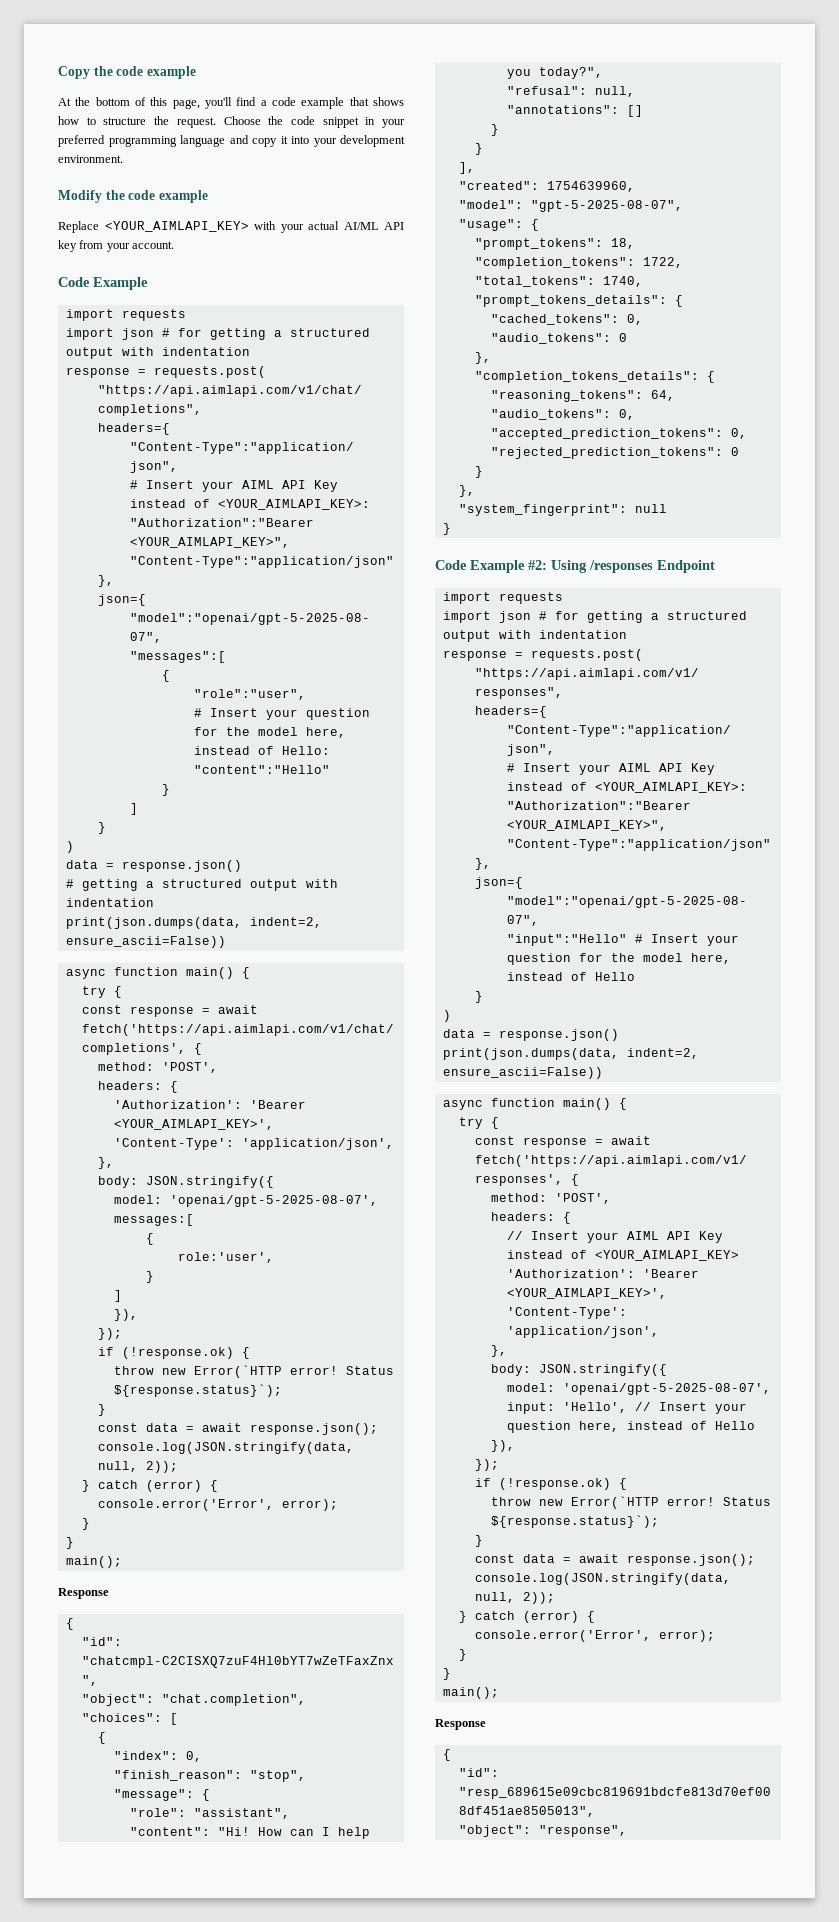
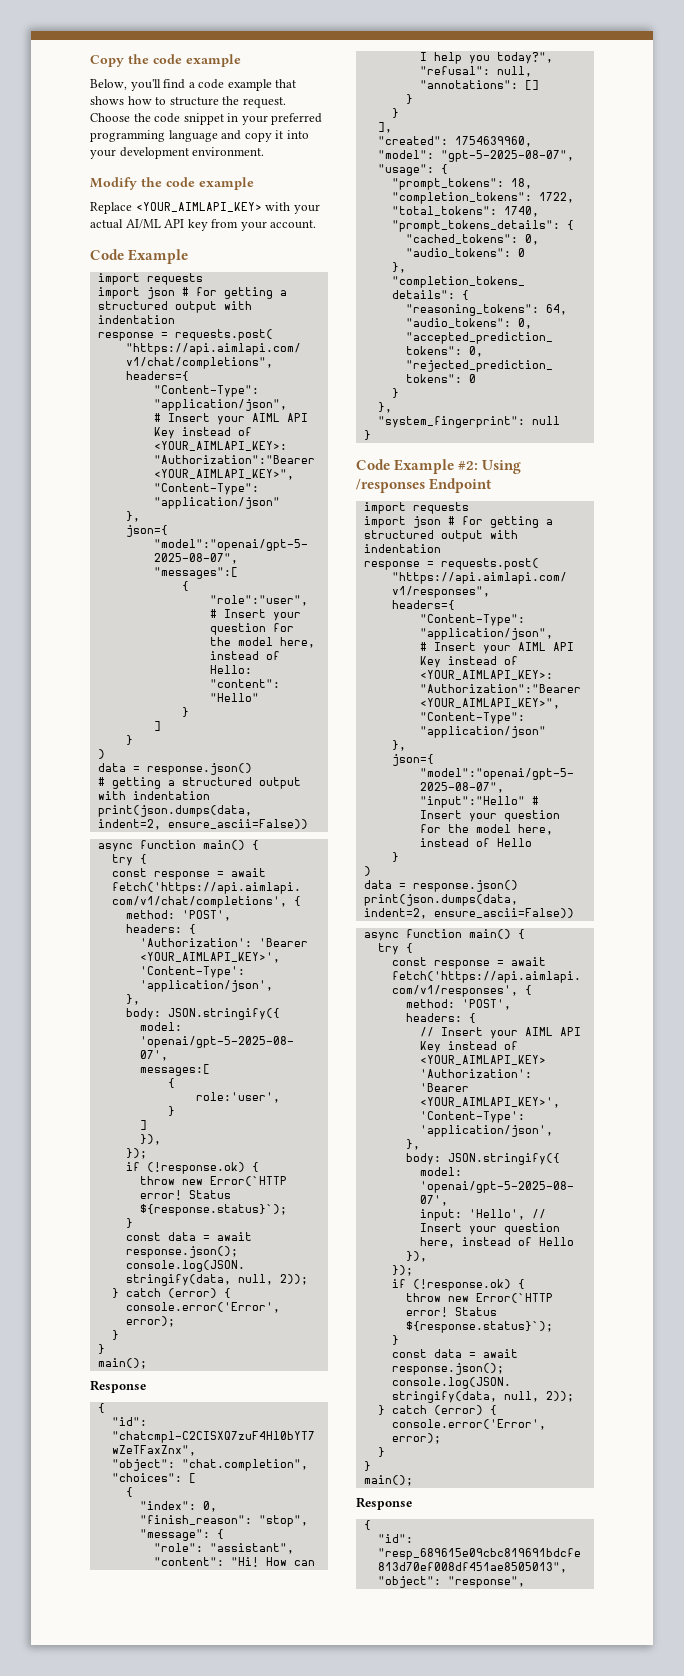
[58,97,200,109] At the bottom of this page, -> [90,79,127,90] Below,

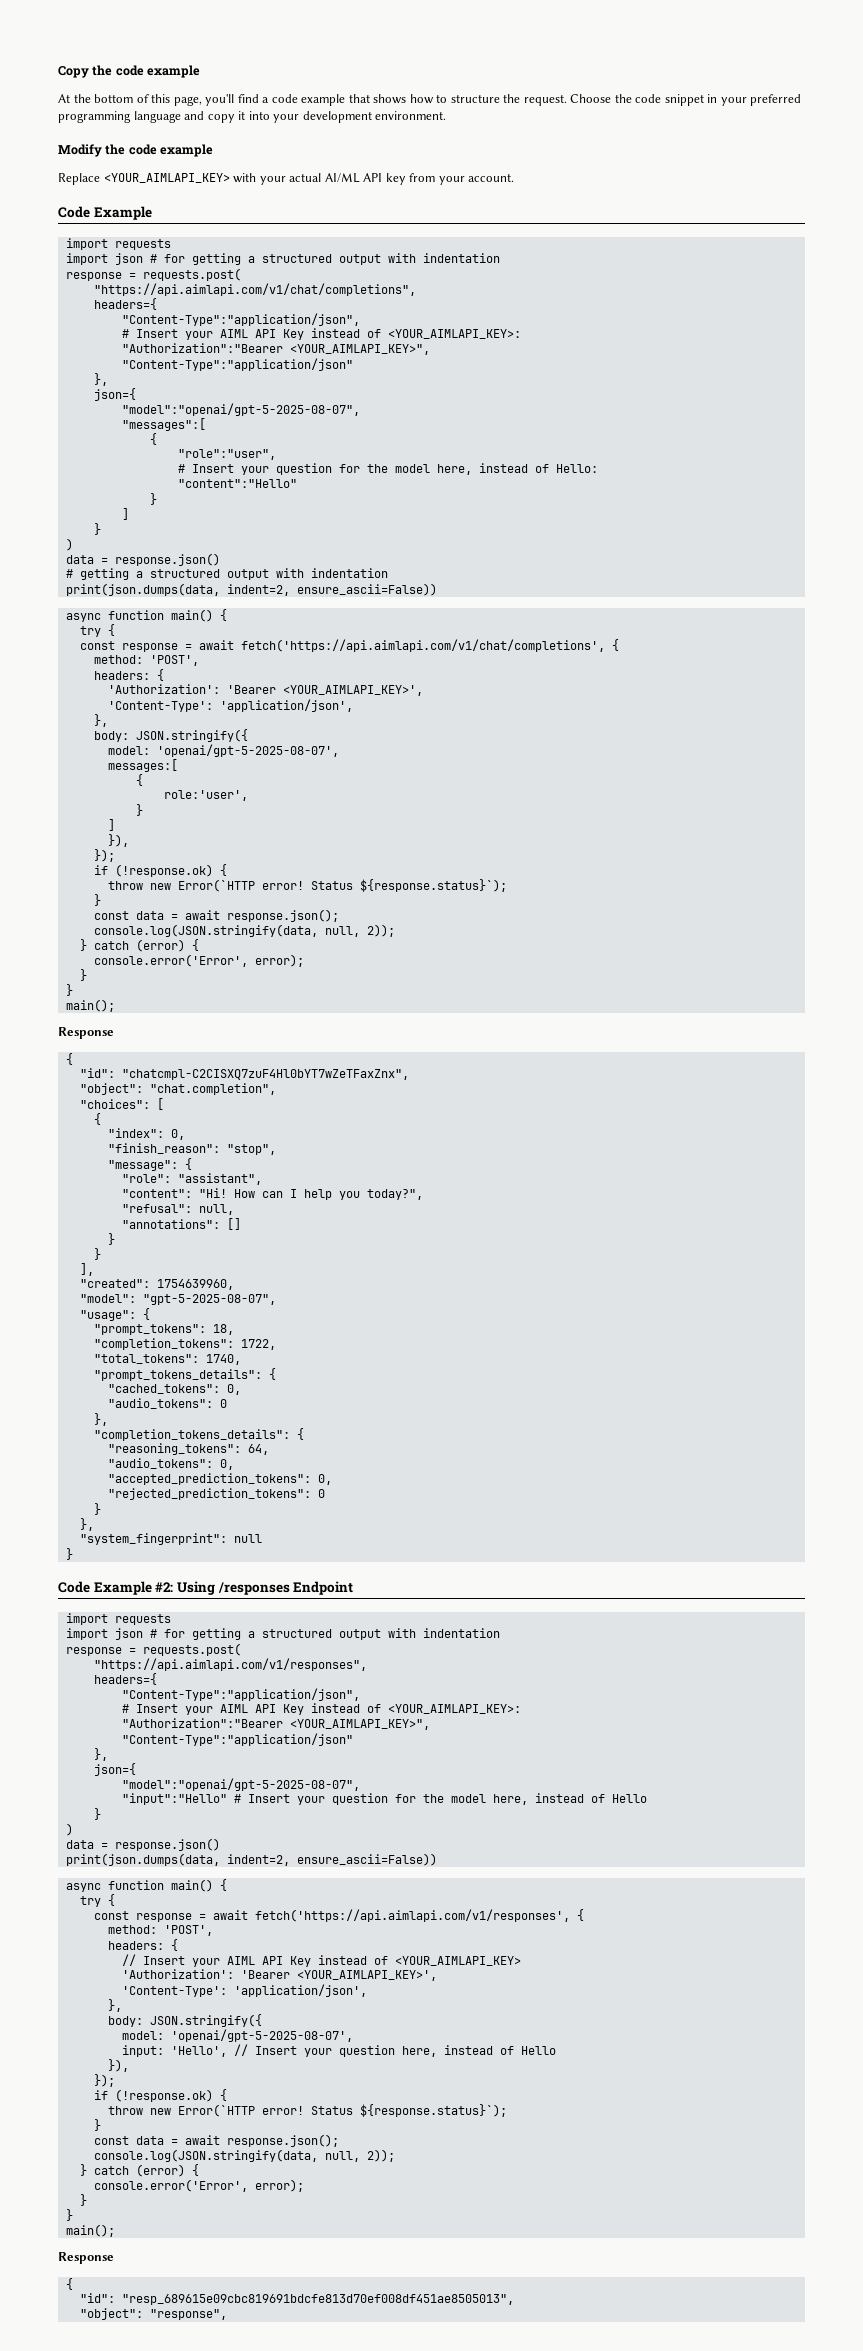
[90,79,127,90] Below, -> [58,94,202,106] At the bottom of this page,

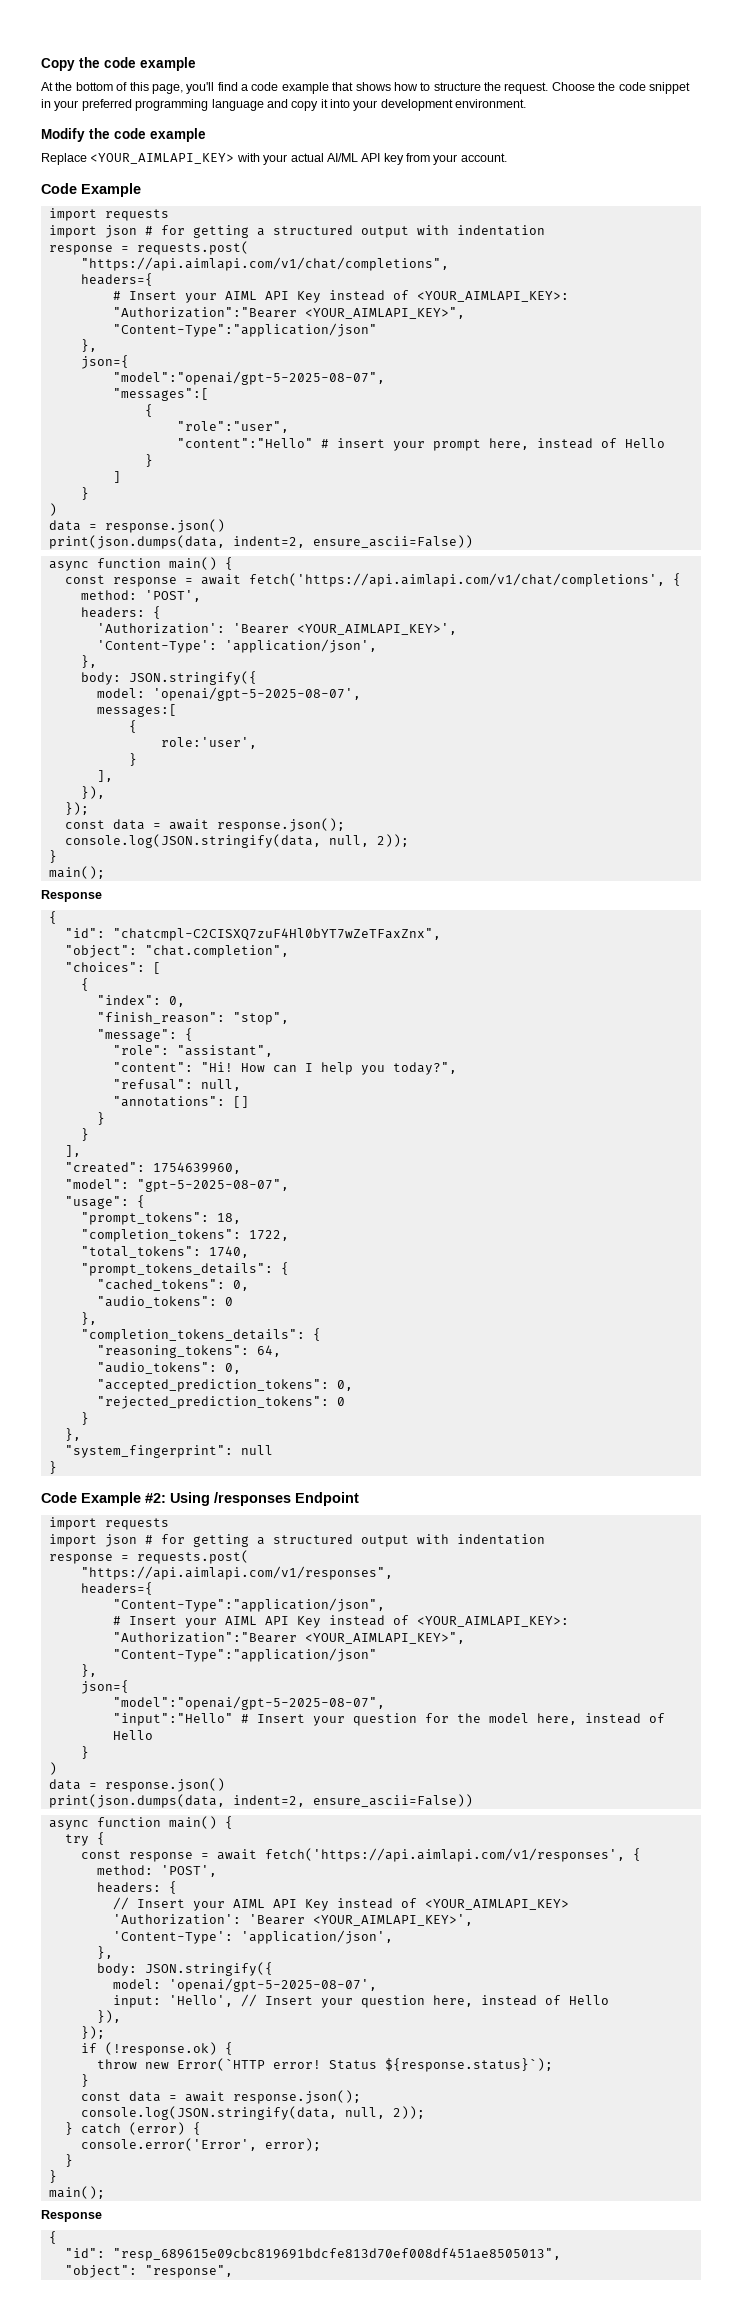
[121,313,360,326] // "Content-Type":"application/json", -> (153, 279) none
[177,463,598,475] [177,479,297,488] # Insert your question for the model here, instead of Hello: // "content":"Hello" -> [176,438,665,451] "content":"Hello" # insert your prompt here, instead of Hello
[65,568,388,580] [65,583,437,596] [65,609,227,622] [79,624,115,637] // # getting a structured output with indentation // print(json.dumps(data, indent=2, ensure_ascii=False)) // async function main() { // try { -> [48,535,473,549] [48,557,233,571] // print(json.dumps(data, indent=2, ensure_ascii=False)) // async function main() {
[107,819,115,831] [107,834,129,847] [93,849,115,862] [93,864,227,877] [107,879,507,892] [93,894,101,906] [93,909,339,922] [93,924,395,937] [79,939,199,952] [93,954,304,967] [79,969,87,981] ] // }), // }); // if (!response.ok) { // throw new Error(`HTTP error! Status ${response.status}`); // } // const data = await response.json(); // console.log(JSON.stringify(data, null, 2)); // } catch (error) { // console.error('Error', error); // } -> [96,770,113,782] [80,786,105,799] [64,802,89,815] [64,818,345,832] [64,834,409,848] ], // }), // }); // const data = await response.json(); // console.log(JSON.stringify(data, null, 2));

